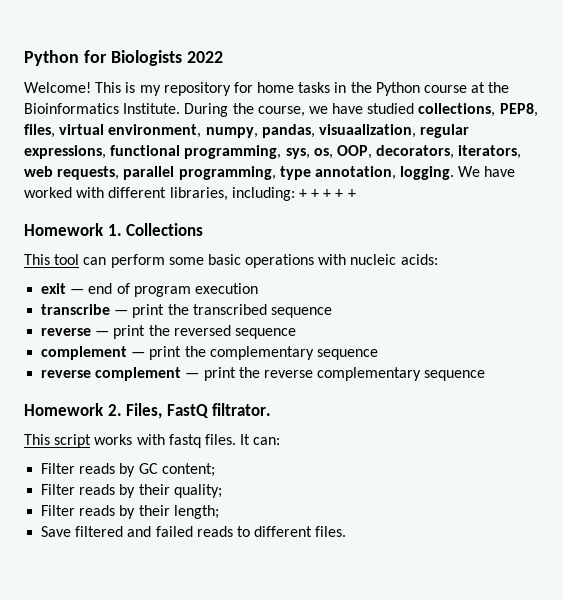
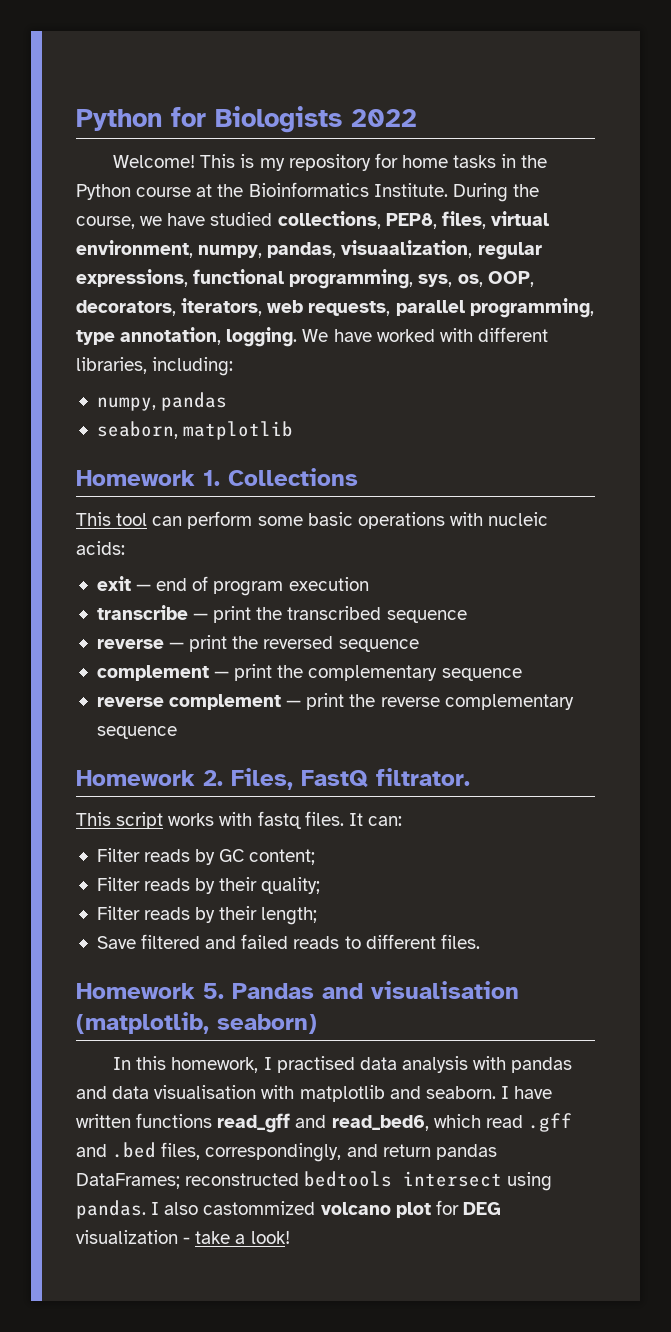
[298,189,356,198] + + + + + -> [96,392,228,411] [96,421,294,440] // numpy, pandas // seaborn, matplotlib
(347, 531) none -> [76,981,519,999] [76,1012,317,1034] [113,1056,573,1073] [76,1085,553,1102] [76,1113,572,1133] [76,1142,497,1162] [76,1171,553,1191] [76,1200,501,1219] [76,1230,290,1244] // Homework 5. Pandas and visualisation (matplotlib, seaborn) // In this homework, I practised data analysis with pandas and data visualisation with matplotlib and seaborn. I have written functions read_gff and read_bed6, which read .gff and .bed files, correspondingly, and return pandas DataFrames; reconstructed bedtools intersect using pandas. I also castommized volcano plot for DEG visualization - take a look!

